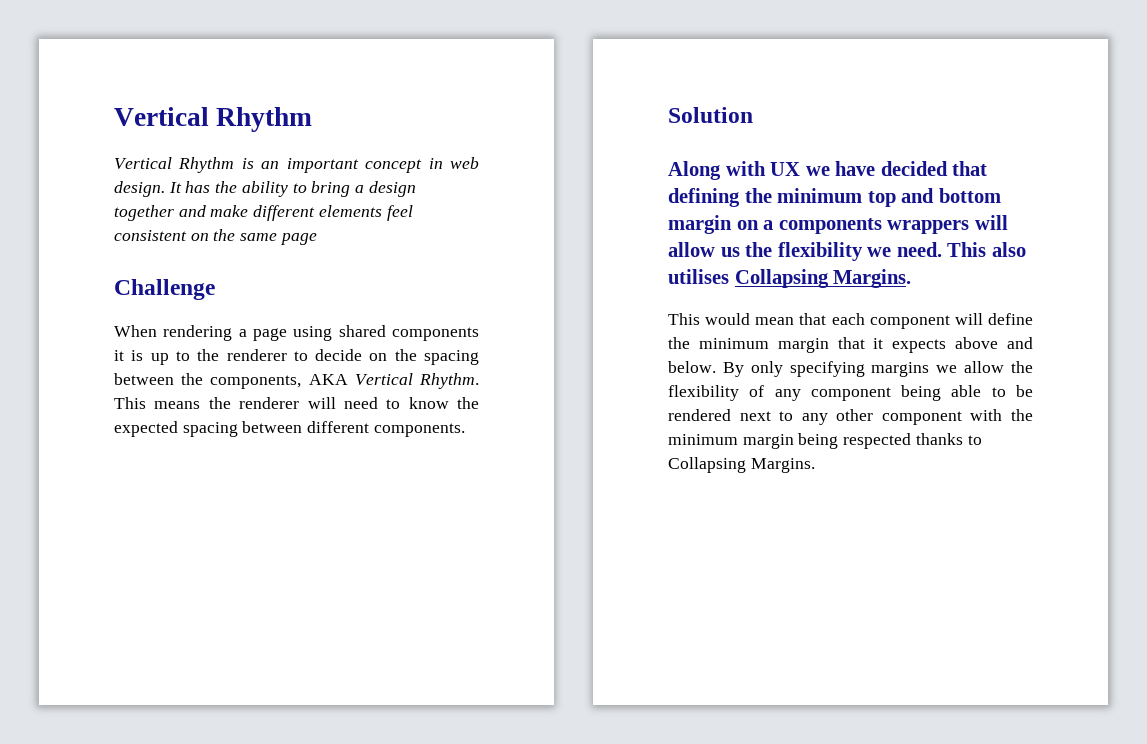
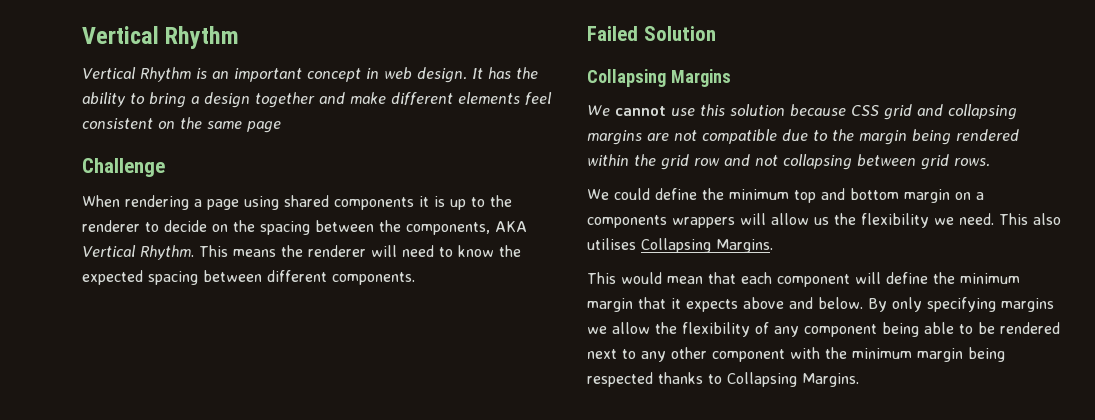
(465, 430) none -> [587,26,638,41] Failed
[668,161,988,180] [668,188,740,207] Along with UX we have decided that defining -> [587,69,731,87] [587,104,1017,120] [587,129,1019,145] [587,154,990,170] [587,188,697,200] Collapsing Margins // We cannot use this solution because CSS grid and collapsing margins are not compatible due to the margin being rendered within the grid row and not collapsing between grid rows. // We could define

